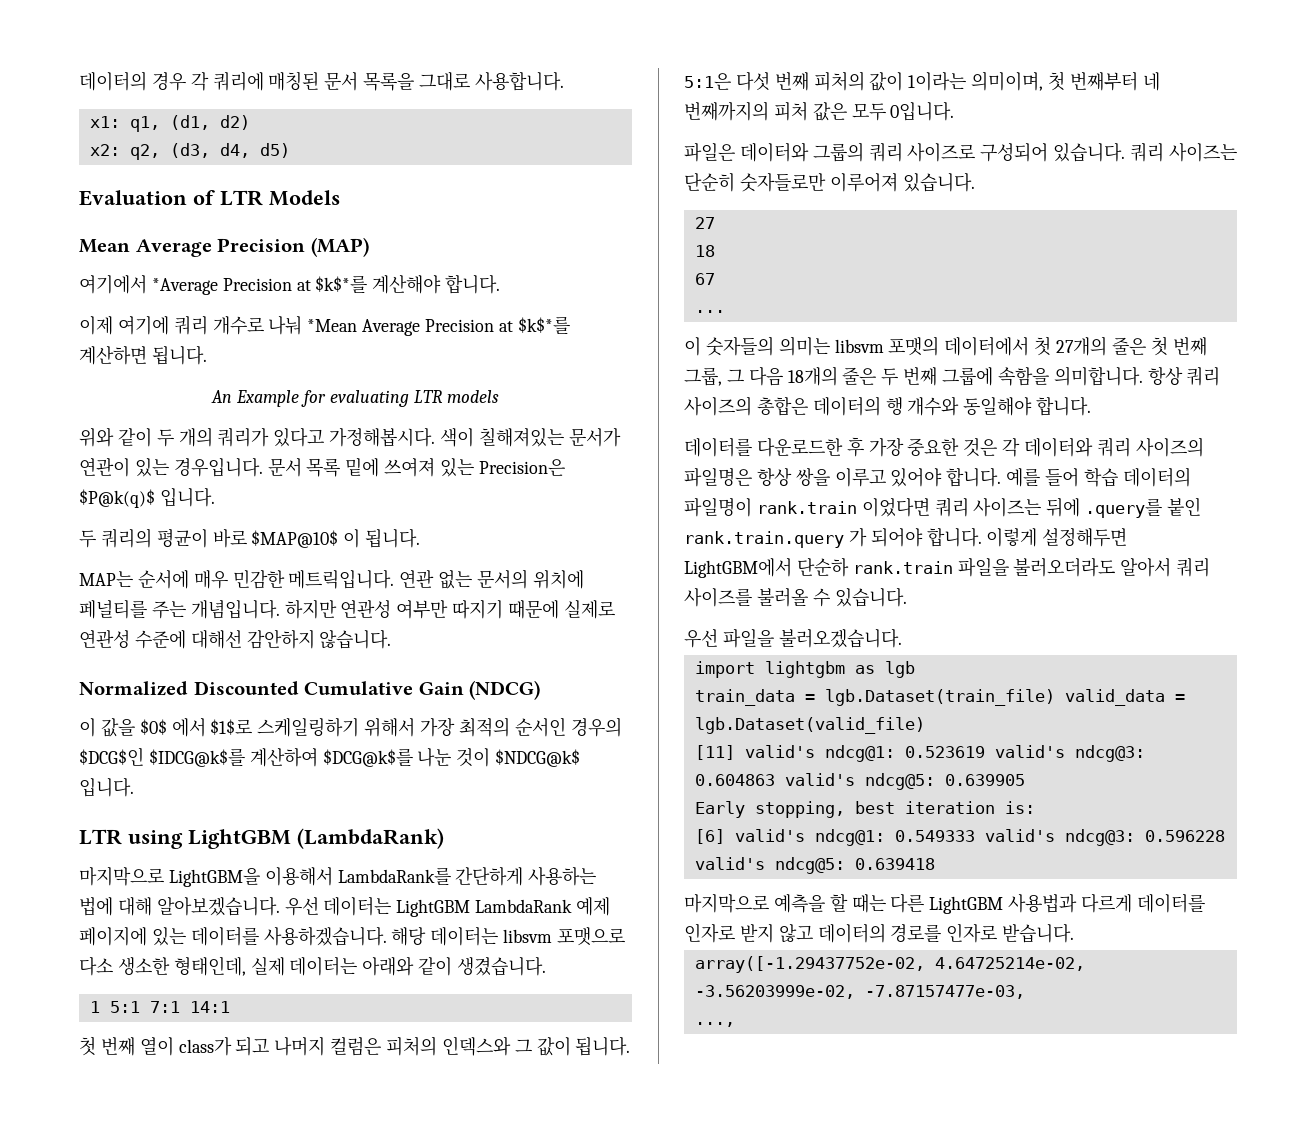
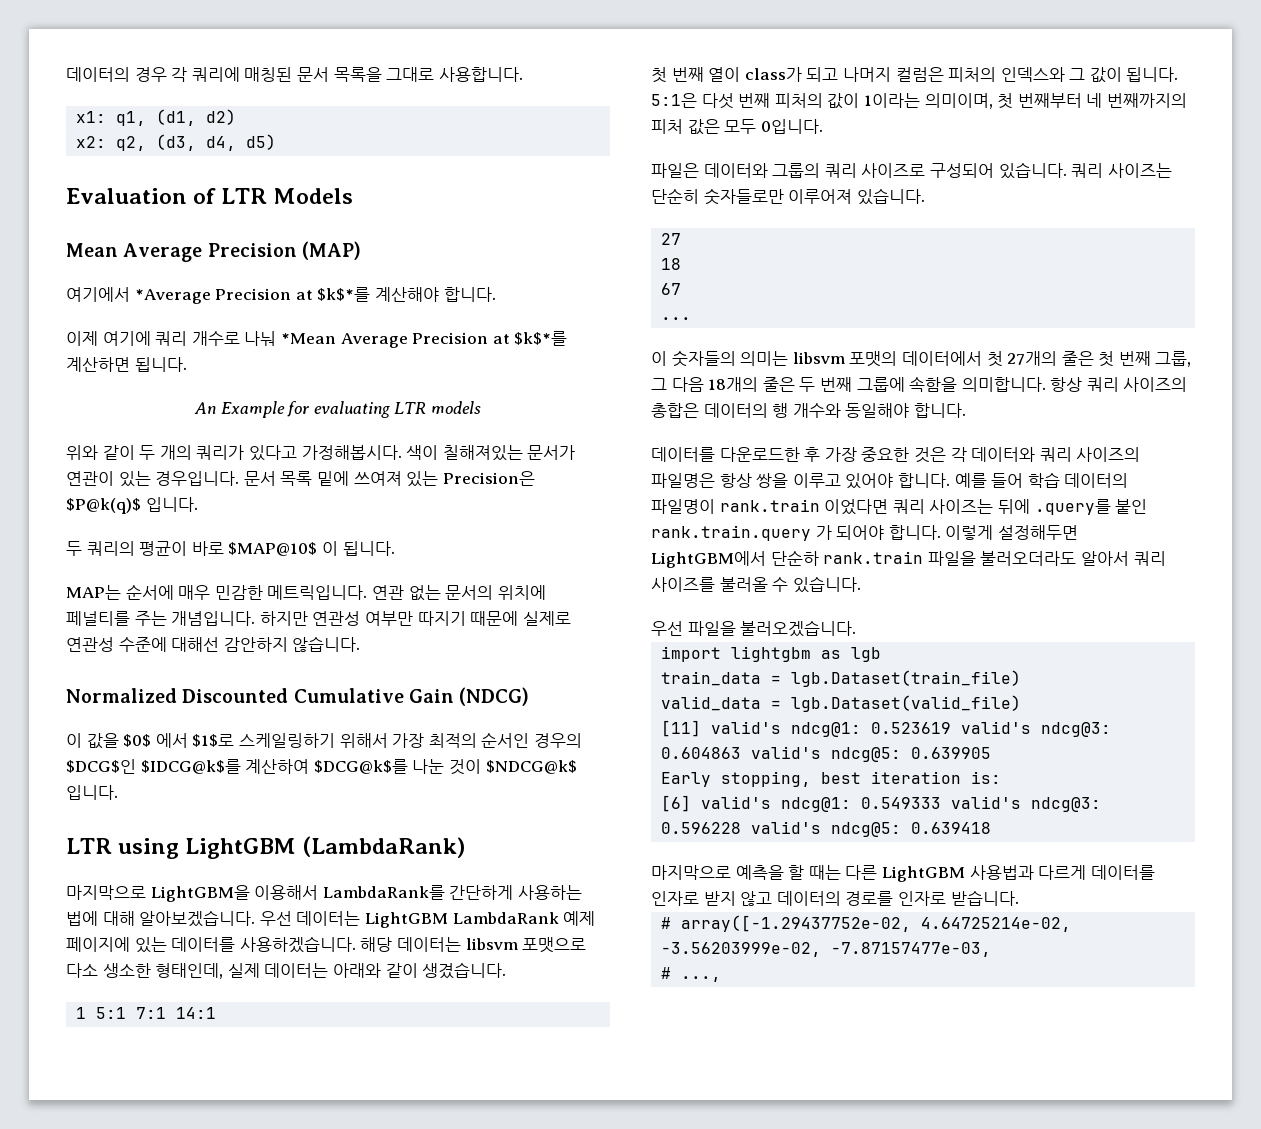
(1055, 697) none -> (1022, 678) //
(1075, 933) none -> [661,917,672,929] #
(1025, 992) none -> [661,967,672,979] #

